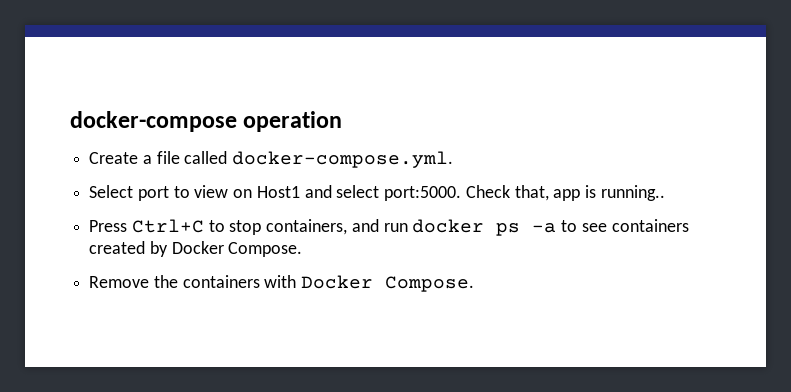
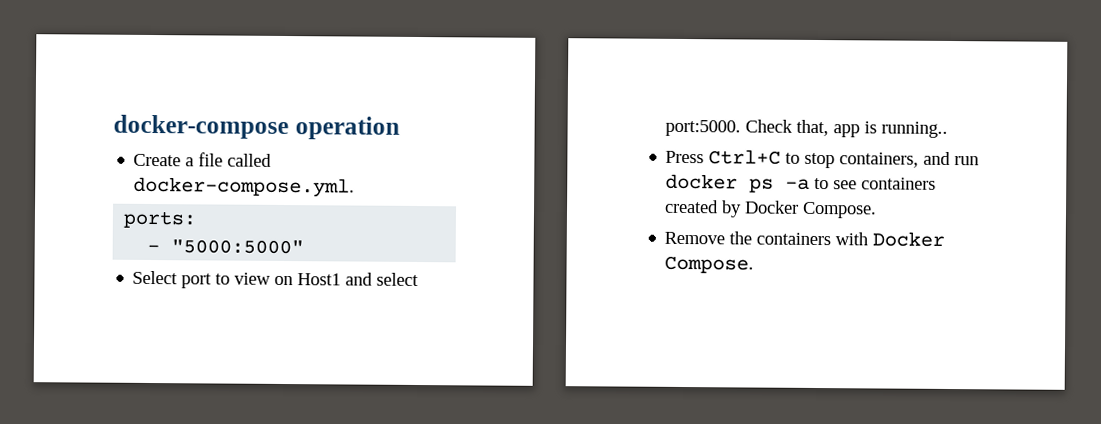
(454, 159) none -> [123,210,197,229] [147,239,305,255] // ports: // - "5000:5000"

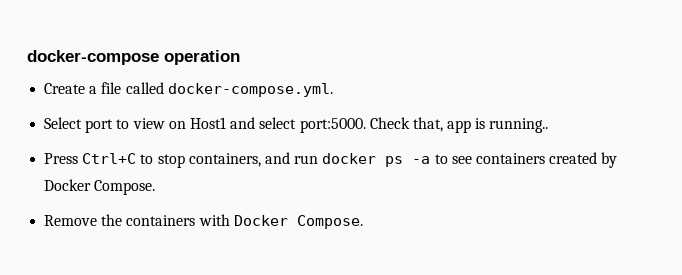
[123,210,197,229] [147,239,305,255] // ports: // - "5000:5000" -> (333, 90) none

